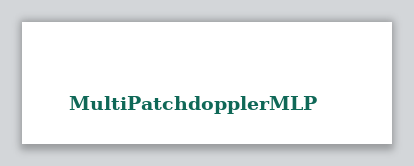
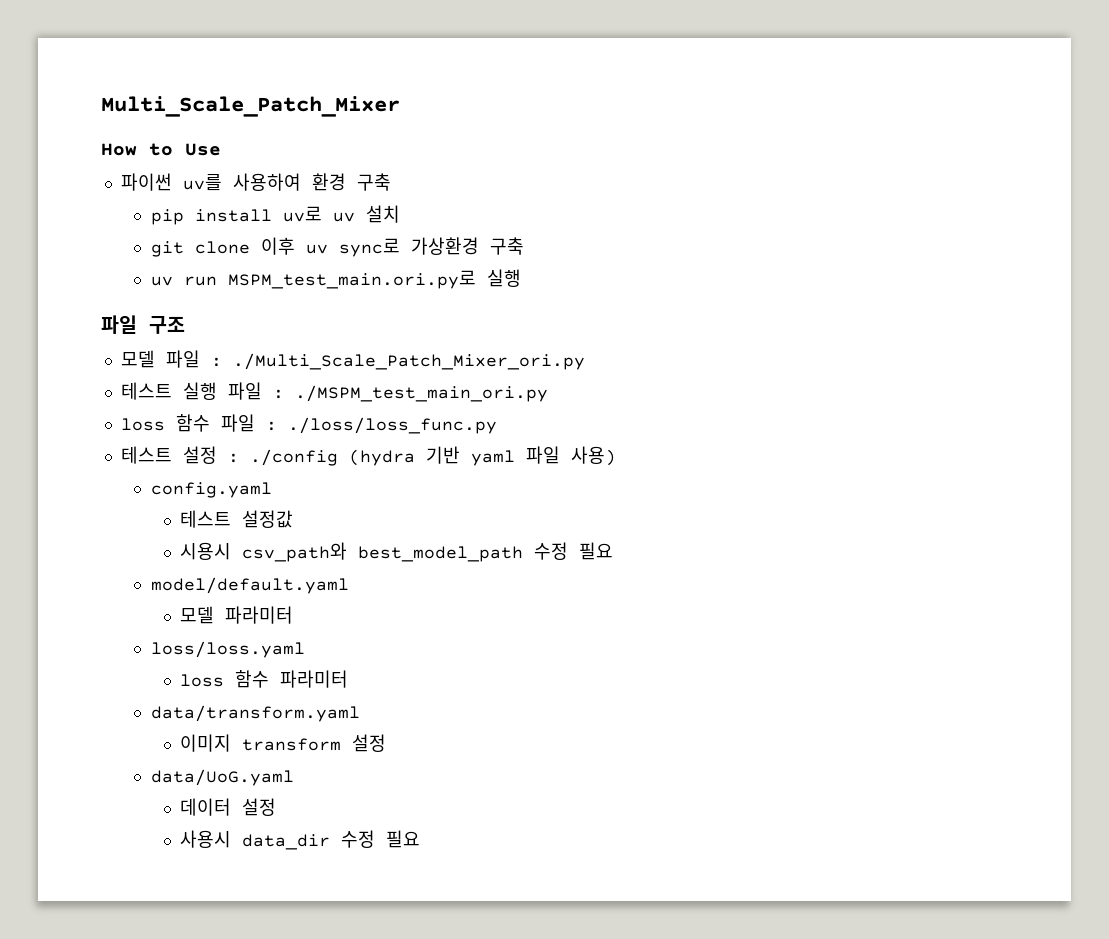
[69,96,317,114] MultiPatchdopplerMLP -> [101,96,400,117] [101,143,221,156] [120,173,391,191] [150,205,400,225] [150,237,524,257] [150,269,521,289] [101,315,185,334] [120,350,585,370] [120,382,548,402] [120,414,497,434] [120,446,616,466] [150,482,272,498] [180,510,294,528] [180,542,614,562] [150,577,349,594] [180,606,294,624] [150,641,305,658] [180,670,349,688] [150,705,360,722] [180,734,387,752] [150,769,294,786] [180,798,277,816] [180,830,421,850] Multi_Scale_Patch_Mixer // How to Use // 파이썬 uv를 사용하여 환경 구축 // pip install uv로 uv 설치 // git clone 이후 uv sync로 가상환경 구축 // uv run MSPM_test_main.ori.py로 실행 // 파일 구조 // 모델 파일 : ./Multi_Scale_Patch_Mixer_ori.py // 테스트 실행 파일 : ./MSPM_test_main_ori.py // loss 함수 파일 : ./loss/loss_func.py // 테스트 설정 : ./config (hydra 기반 yaml 파일 사용) // config.yaml // 테스트 설정값 // 시용시 csv_path와 best_model_path 수정 필요 // model/default.yaml // 모델 파라미터 // loss/loss.yaml // loss 함수 파라미터 // data/transform.yaml // 이미지 transform 설정 // data/UoG.yaml // 데이터 설정 // 사용시 data_dir 수정 필요

